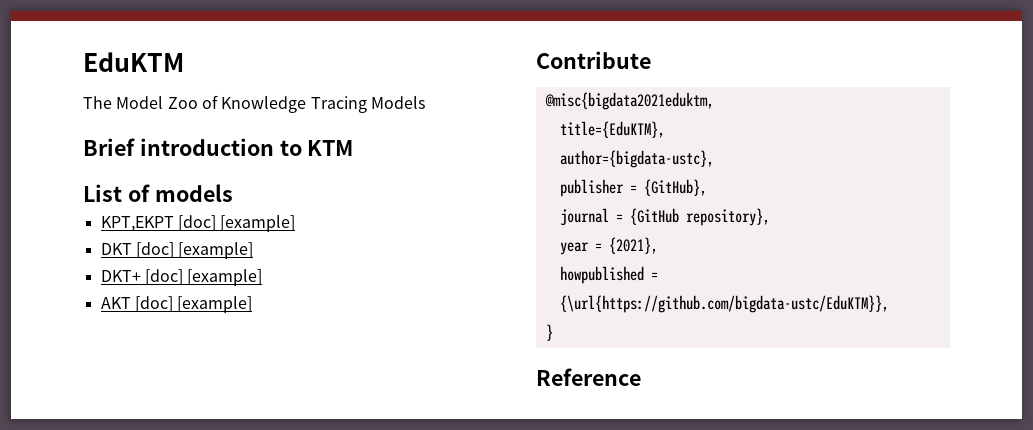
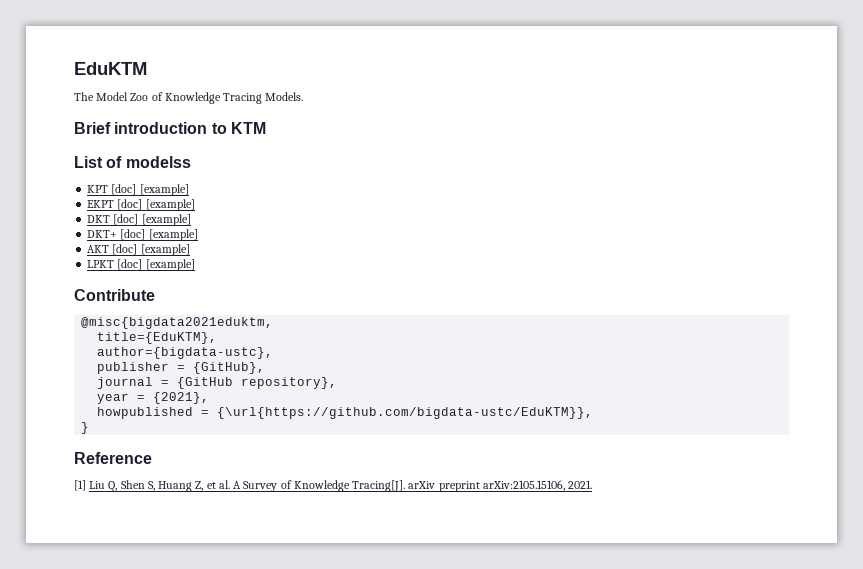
[370,96,425,109] Models -> [265,92,304,101] Models.
[154,184,233,202] [100,216,174,232] models // KPT,EKPT -> [125,156,191,168] [87,184,189,196] [87,200,115,208] modelss // KPT [doc] [example] // EKPT
(253, 304) none -> [87,259,195,271] // LPKT [doc] [example]
(641, 377) none -> [74,480,593,492] // [1] Liu Q, Shen S, Huang Z, et al. A Survey of Knowledge Tracing[J]. arXiv preprint arXiv:2105.15106, 2021.

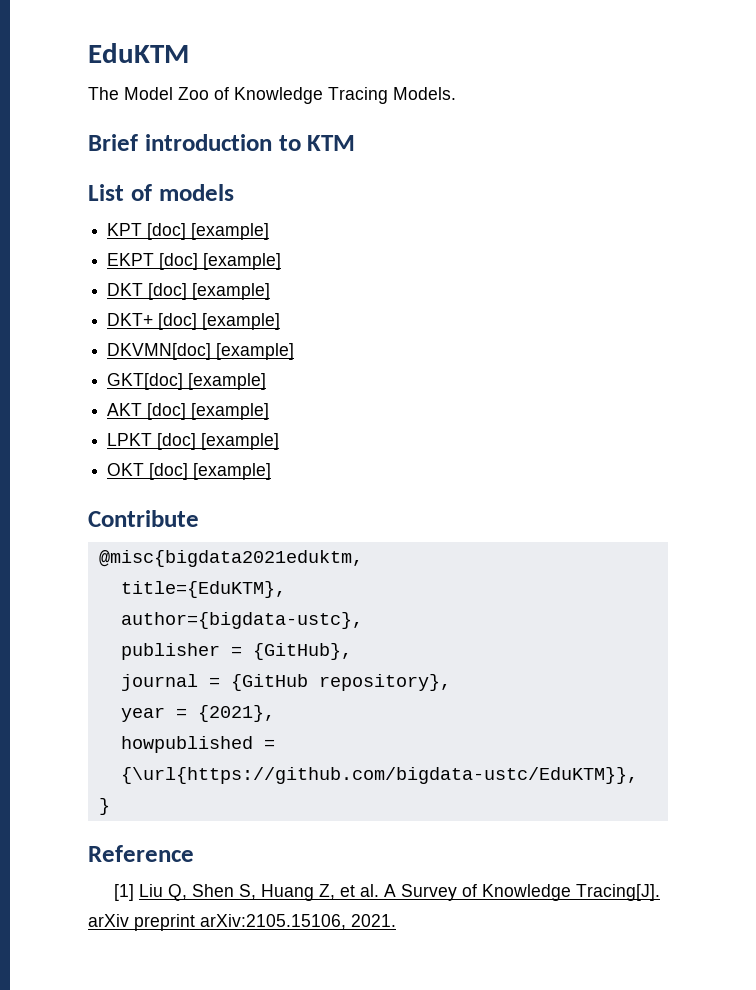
[125,156,191,168] modelss -> [158,184,234,201] models
(198, 235) none -> [107,343,295,360] [107,373,267,390] // DKVMN[doc] [example] // GKT[doc] [example]
(195, 265) none -> [107,463,272,480] // OKT [doc] [example]

